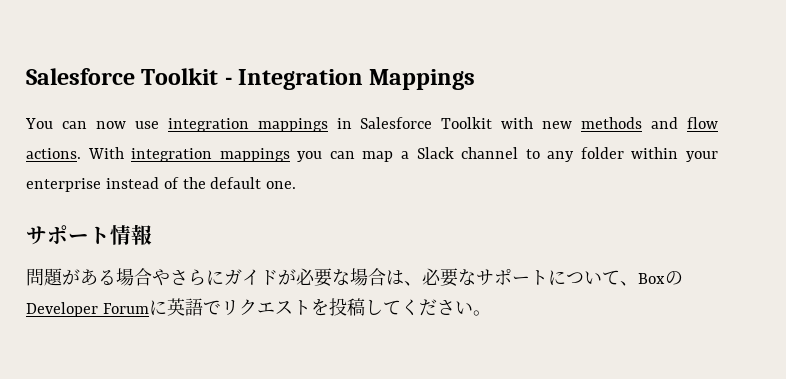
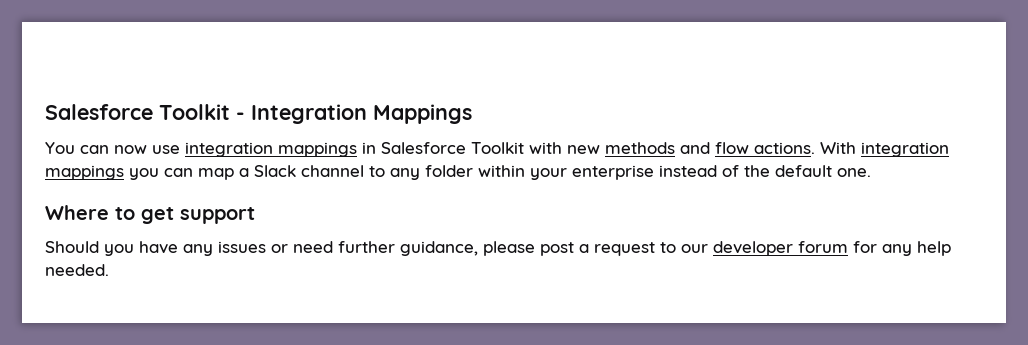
[26,224,152,245] [26,268,683,287] [26,298,491,317] サポート情報 // 問題がある場合やさらにガイドが必要な場合は、必要なサポートについて、BoxのDeveloper Forumに英語でリクエストを投稿してください。 -> [45,205,255,224] [45,241,951,256] [45,264,109,276] Where to get support // Should you have any issues or need further guidance, please post a request to our developer forum for any help needed.

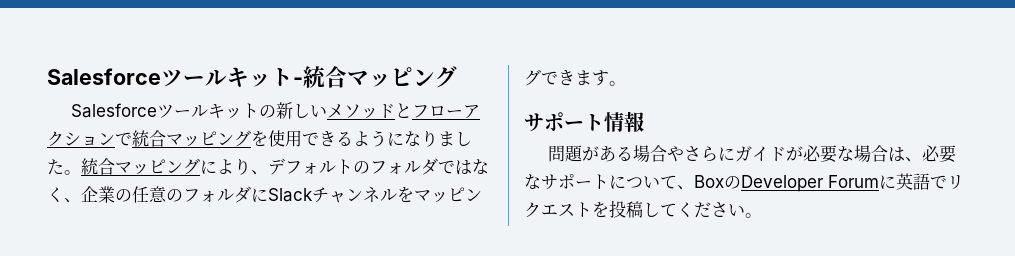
[45,104,472,124] [45,142,949,157] [45,165,871,180] [45,205,255,224] [45,241,951,256] [45,264,109,276] Salesforce Toolkit - Integration Mappings // You can now use integration mappings in Salesforce Toolkit with new methods and flow actions. With integration mappings you can map a Slack channel to any folder within your enterprise instead of the default one. // Where to get support // Should you have any issues or need further guidance, please post a request to our developer forum for any help needed. -> [47,66,457,88] [70,102,480,119] [47,130,472,147] [47,158,489,175] [47,186,482,203] [524,69,626,86] [524,111,644,132] [547,145,956,163] [524,173,964,192] [524,200,762,218] Salesforceツールキット-統合マッピング // Salesforceツールキットの新しいメソッドとフローアクションで統合マッピングを使用できるようになりました。統合マッピングにより、デフォルトのフォルダではなく、企業の任意のフォルダにSlackチャンネルをマッピングできます。 // サポート情報 // 問題がある場合やさらにガイドが必要な場合は、必要なサポートについて、BoxのDeveloper Forumに英語でリクエストを投稿してください。

